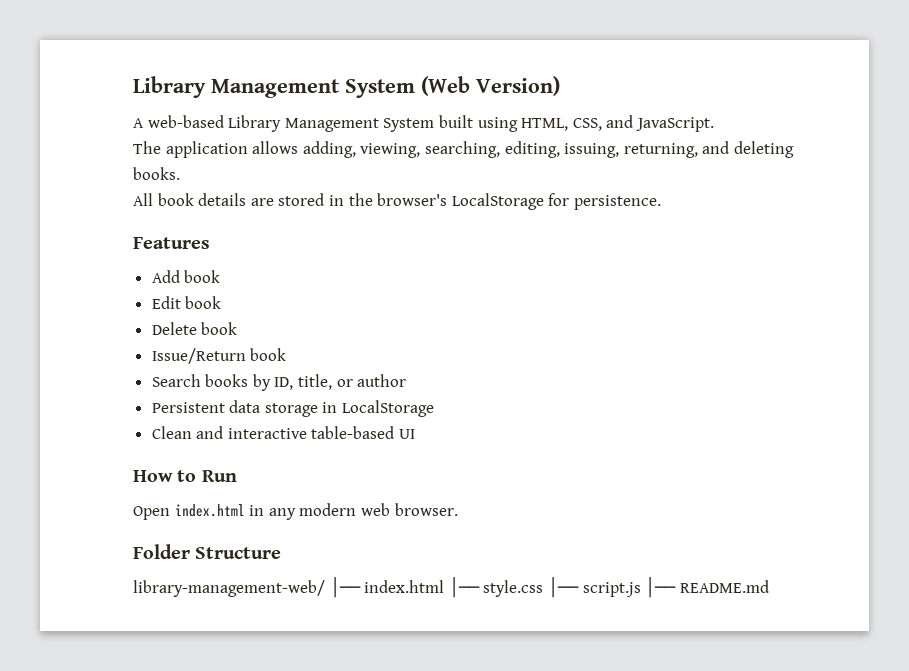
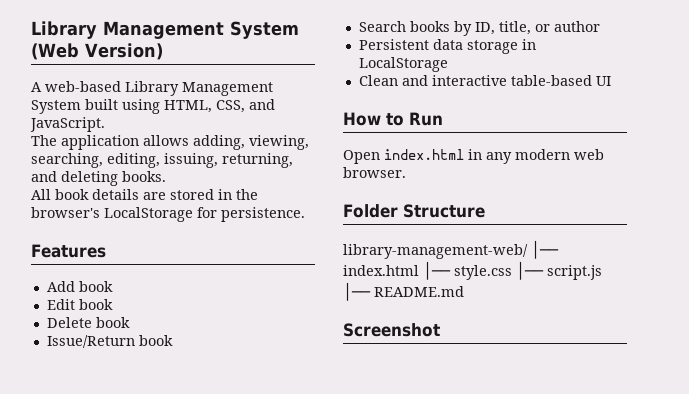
(769, 586) none -> [343,323,440,337] // Screenshot

